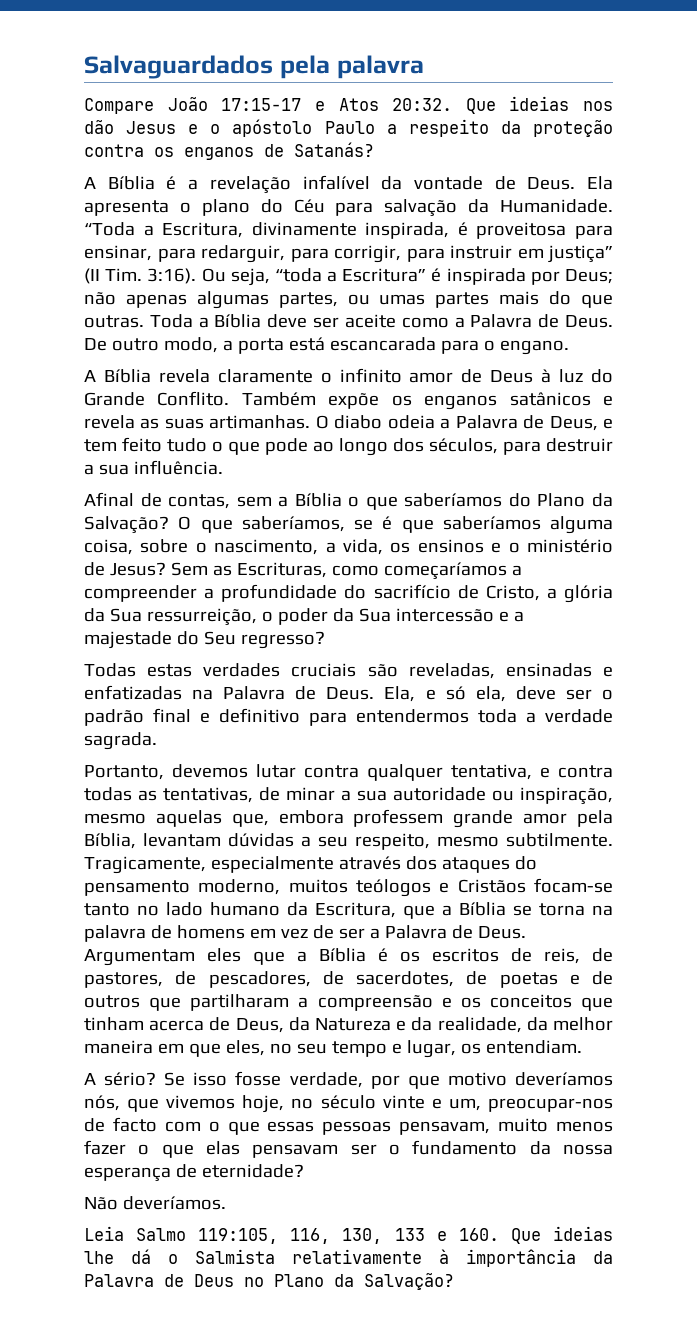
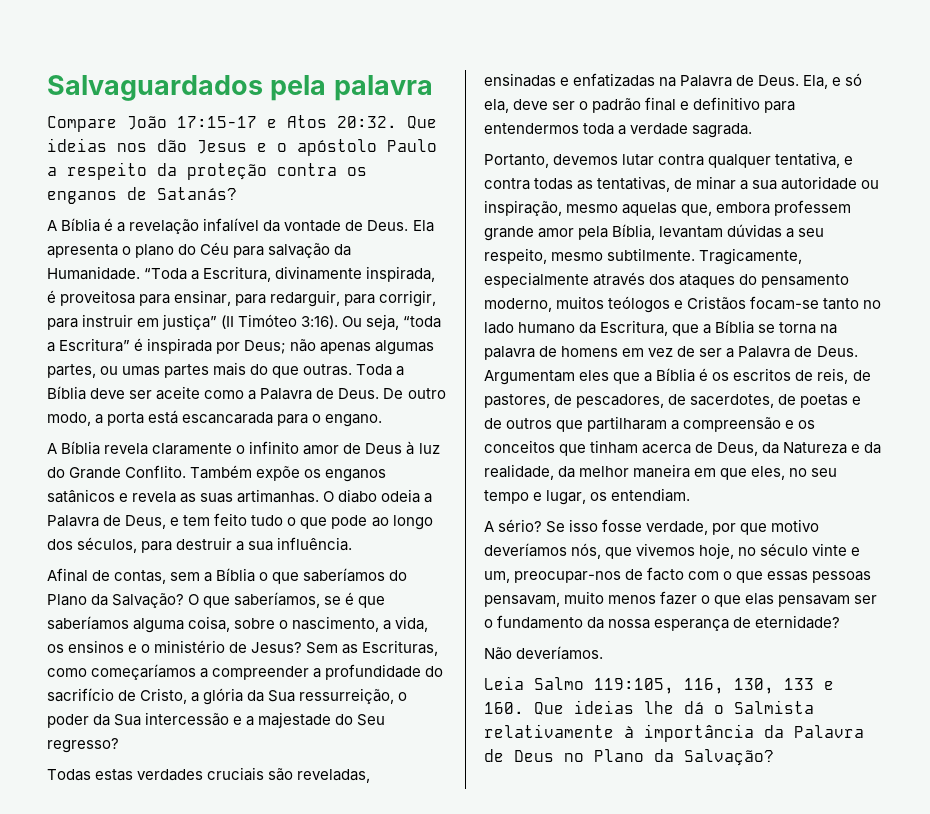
[105,268,143,281] Tim. -> [238,314,298,327] Timóteo

